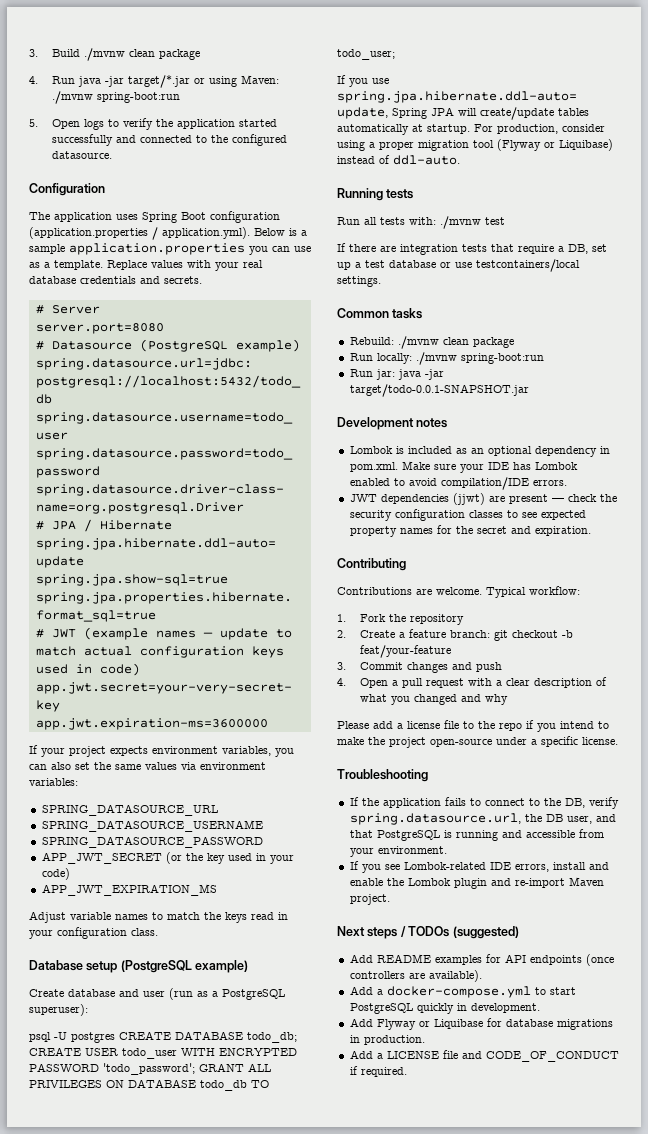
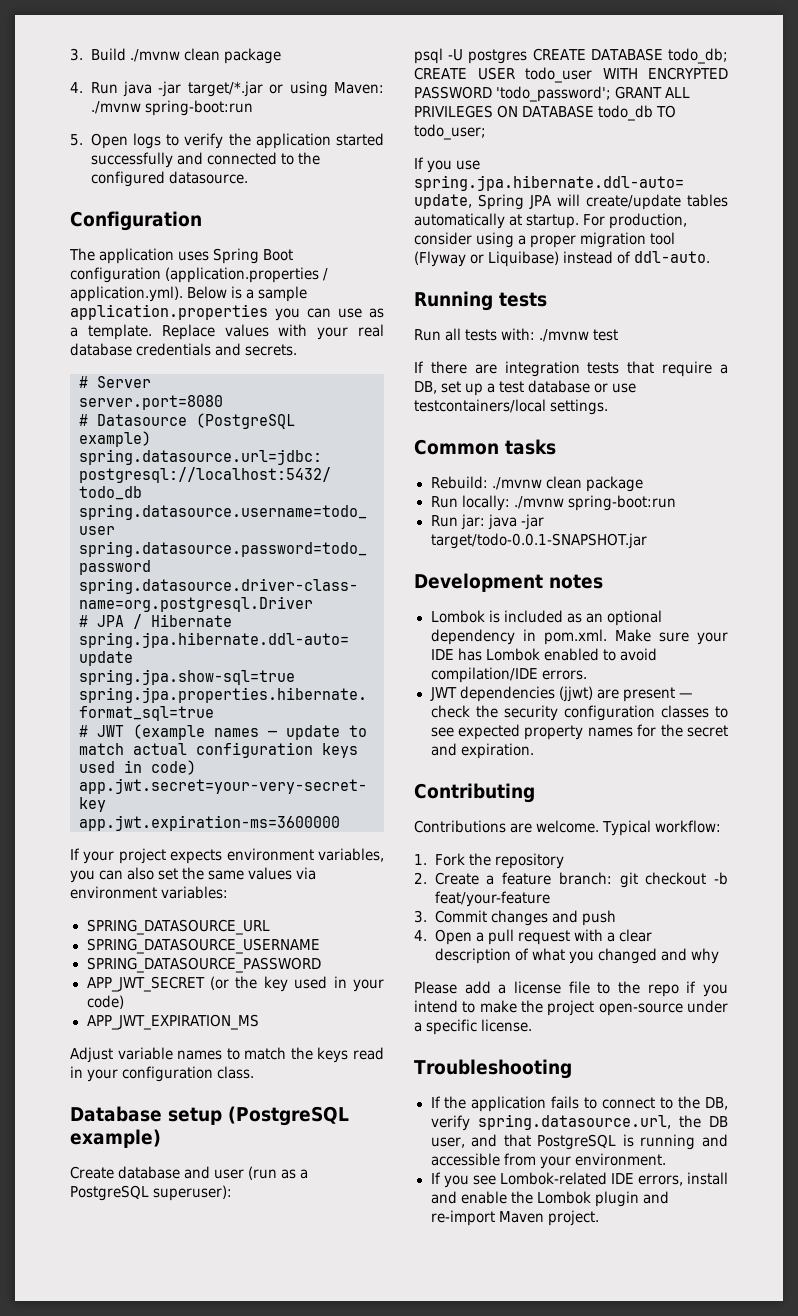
[337,926,519,939] [349,954,614,966] [349,970,482,982] [349,986,576,998] [349,1003,540,1014] [349,1018,613,1030] [349,1035,425,1045] [349,1050,619,1062] [349,1066,407,1077] // Next steps / TODOs (suggested) // Add README examples for API endpoints (once controllers are available). // Add a docker-compose.yml to start PostgreSQL quickly in development. // Add Flyway or Liquibase for database migrations in production. // Add a LICENSE file and CODE_OF_CONDUCT if required. -> (599, 1218) none

